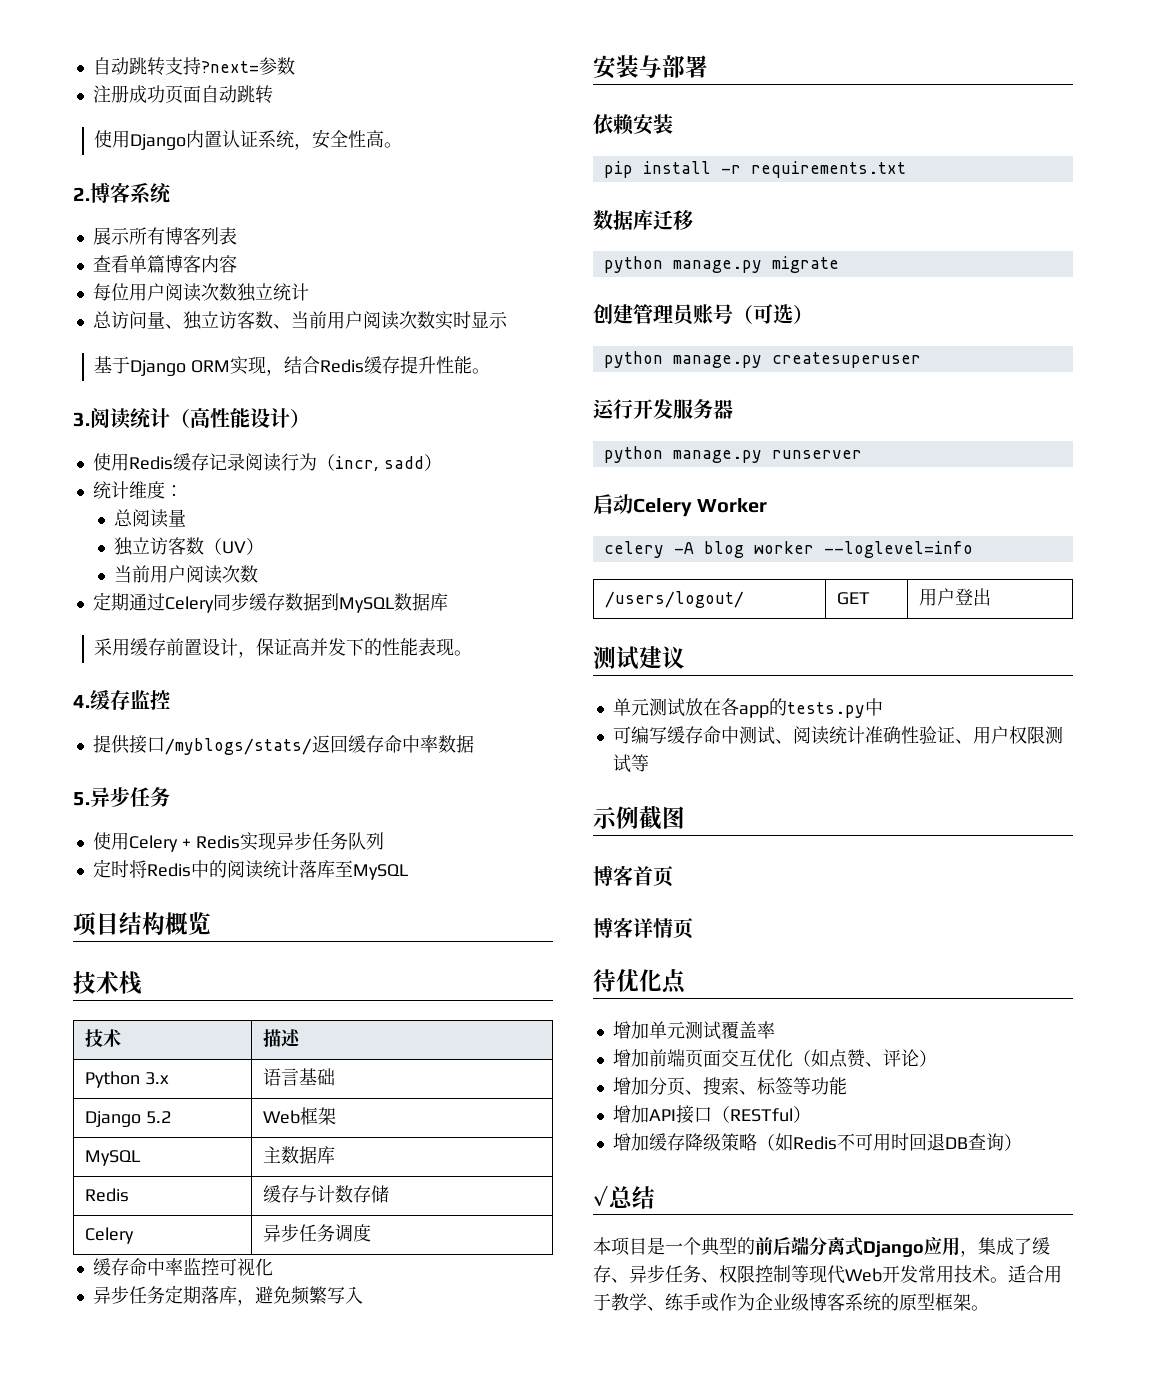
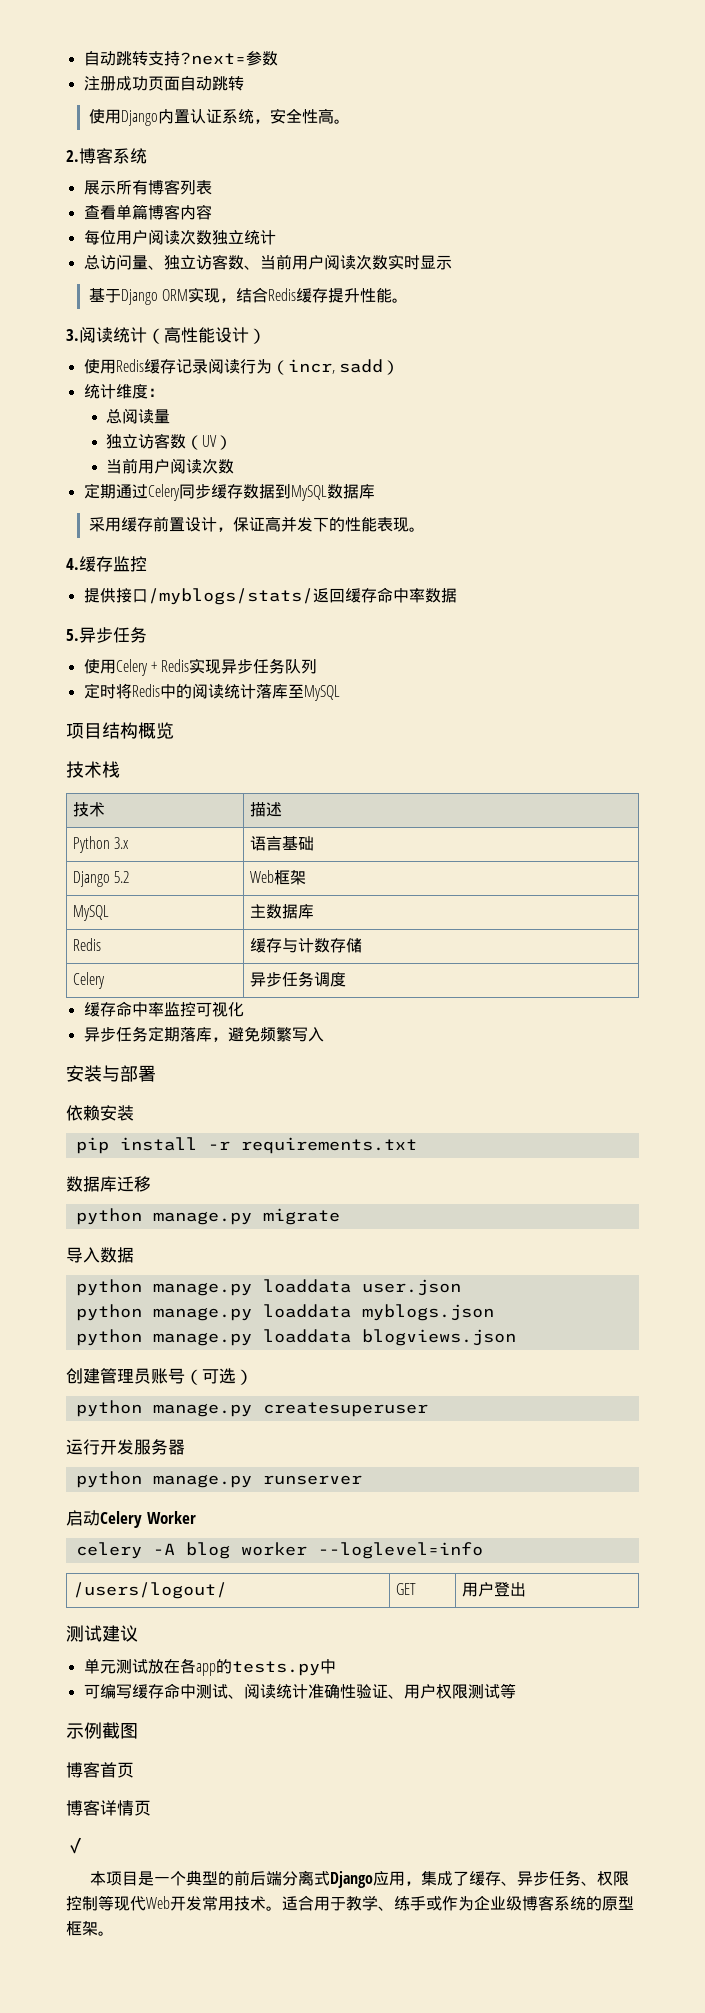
(839, 264) none -> [66,1247,134,1263] [75,1279,461,1296] [75,1304,494,1321] [75,1329,516,1346] // 导入数据 // python manage.py loaddata user.json // python manage.py loaddata myblogs.json // python manage.py loaddata blogviews.json
[593,969,686,994] [612,1021,775,1040] [612,1049,937,1068] [612,1077,847,1096] [612,1105,811,1124] [612,1133,1022,1151] // 待优化点 // 增加单元测试覆盖率 // 增加前端页面交互优化（如点赞、评论） // 增加分页、搜索、标签等功能 // 增加API接口（RESTful） // 增加缓存降级策略（如Redis不可用时回退DB查询） -> (151, 1808) none
[609,1186,655,1209] 总结 -> (84, 1845) none

